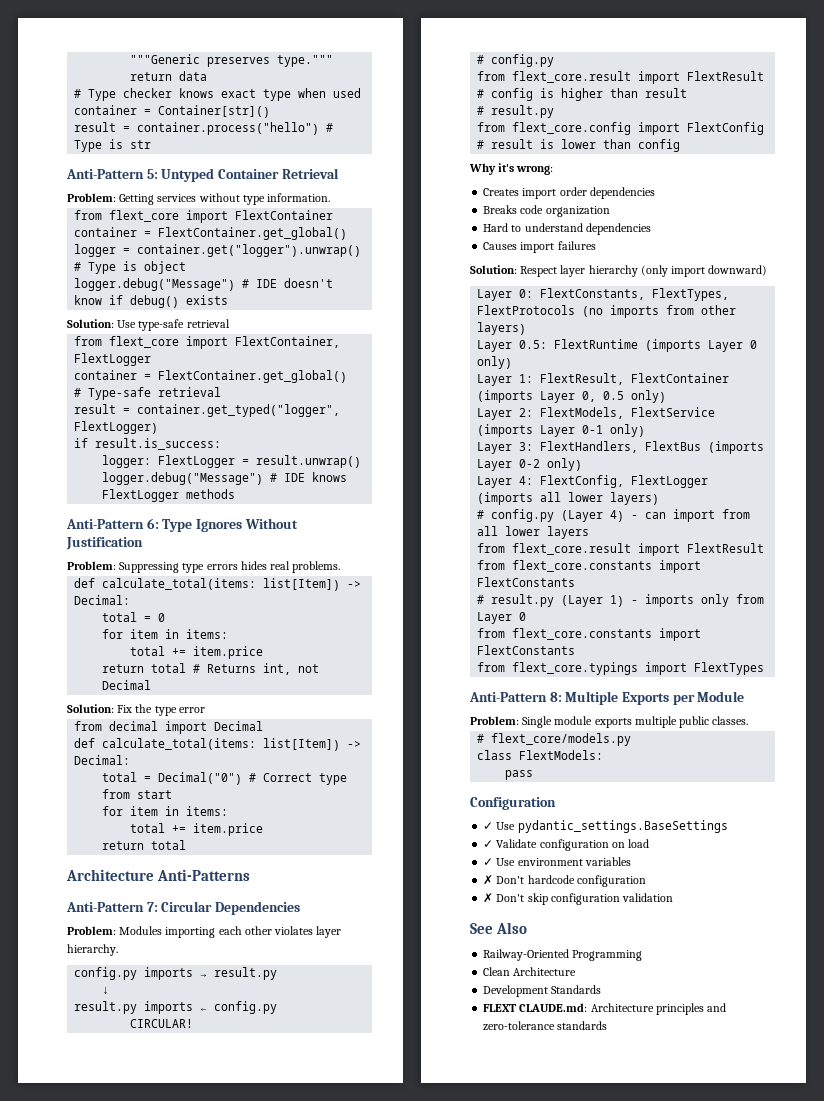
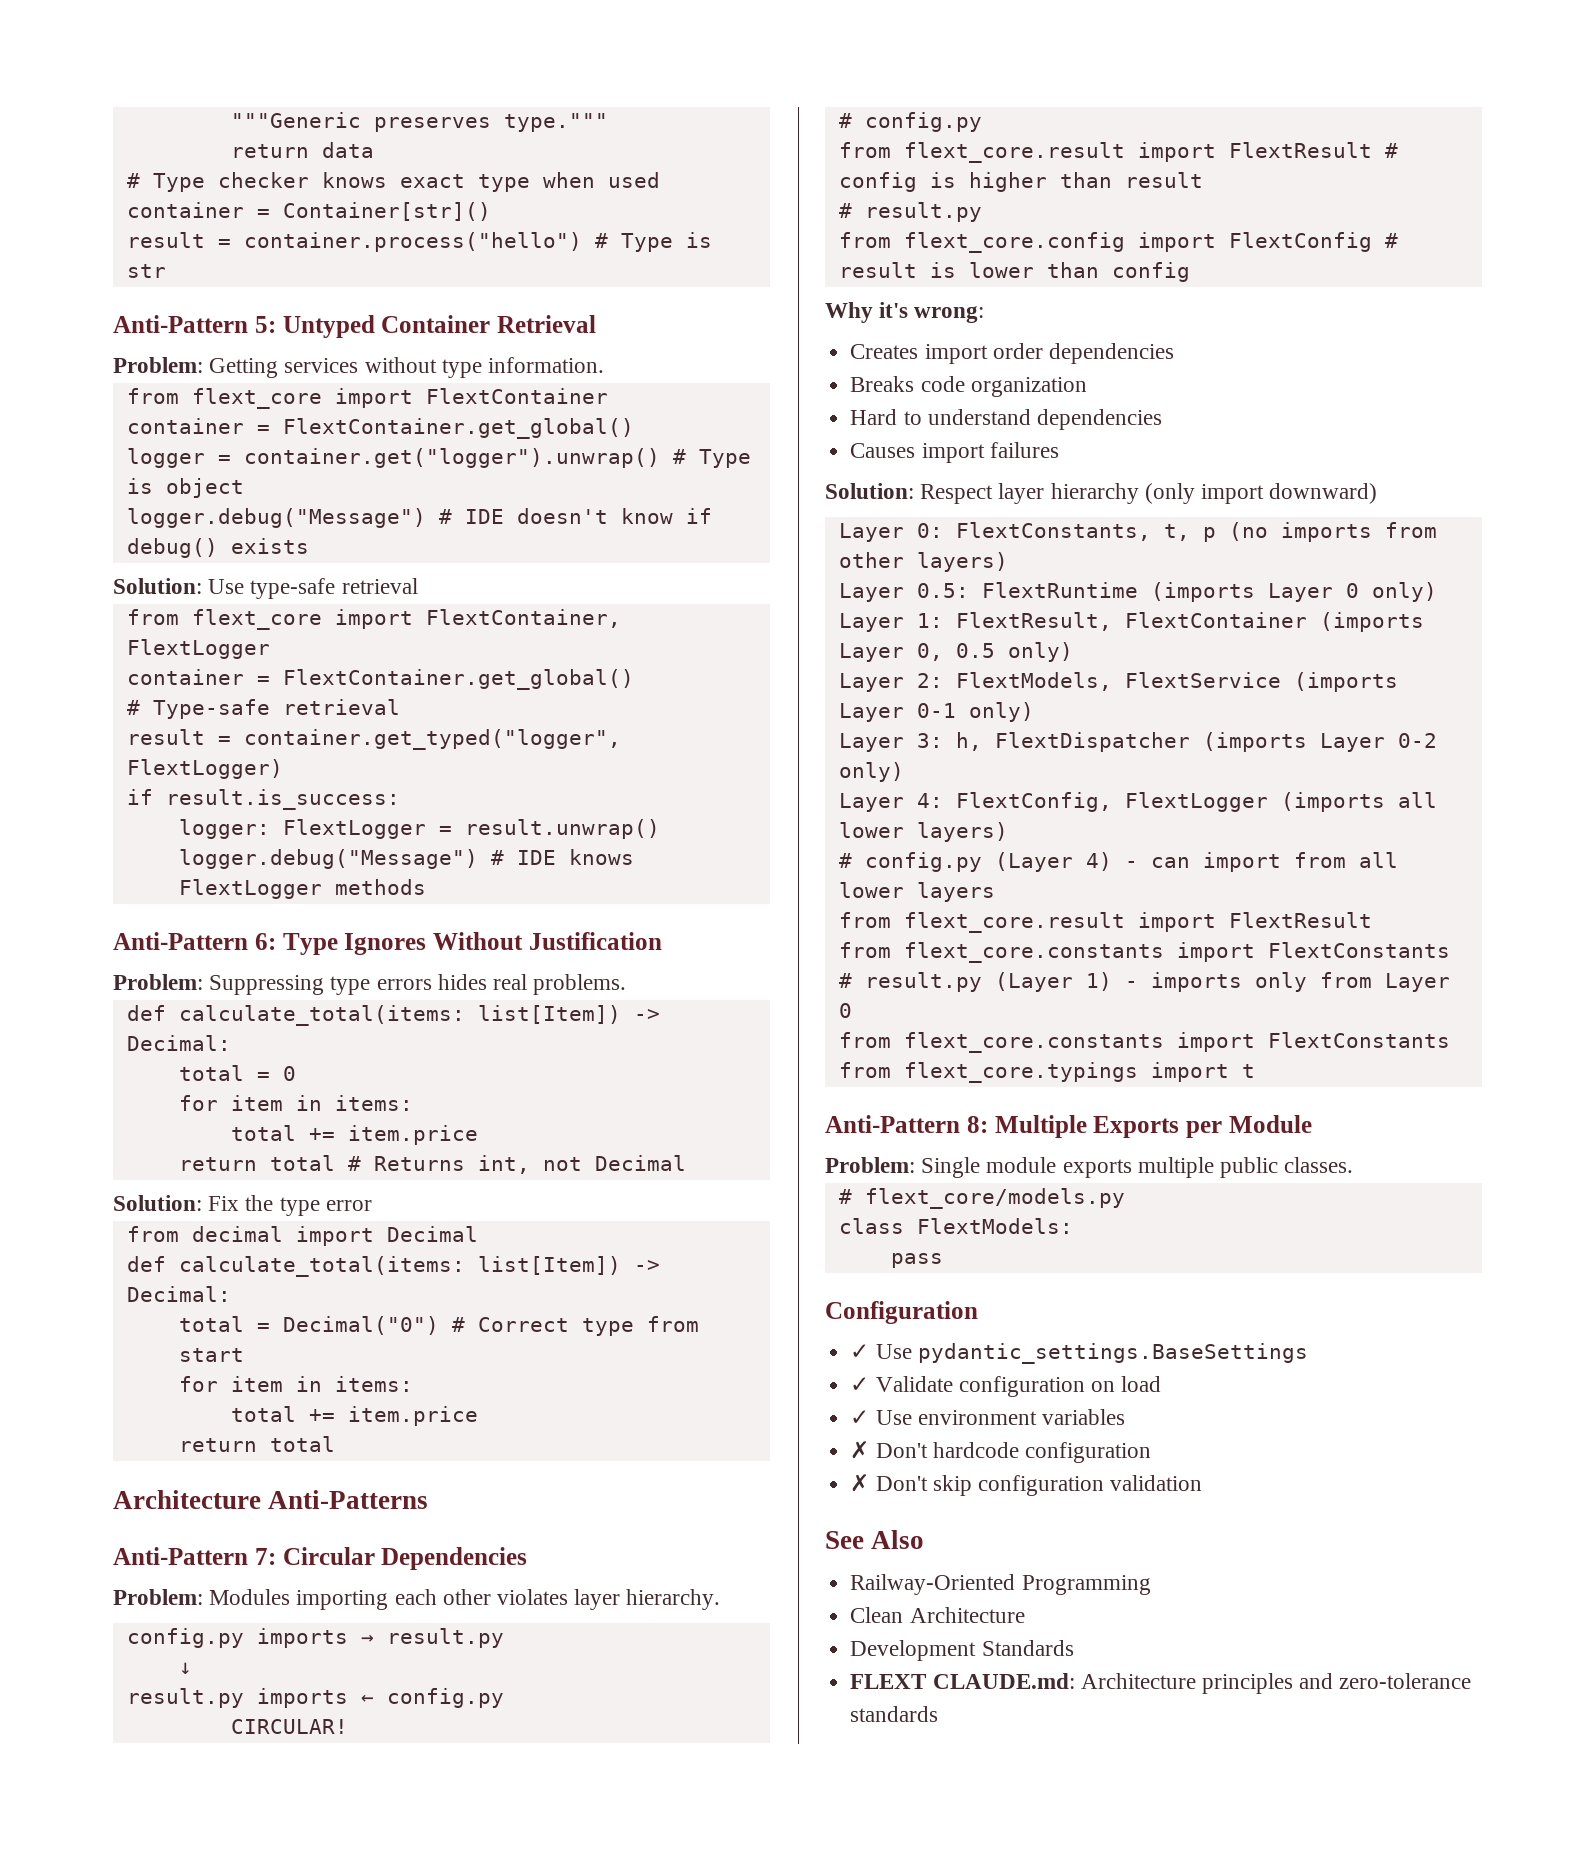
[652,288,730,301] [477,305,576,315] FlextTypes, FlextProtocols -> [1163,524,1216,542] t, p
[540,441,702,453] FlextHandlers, FlextBus -> [955,732,1190,752] h, FlextDispatcher
[694,662,765,675] FlextTypes -> [1241,1064,1255,1078] t

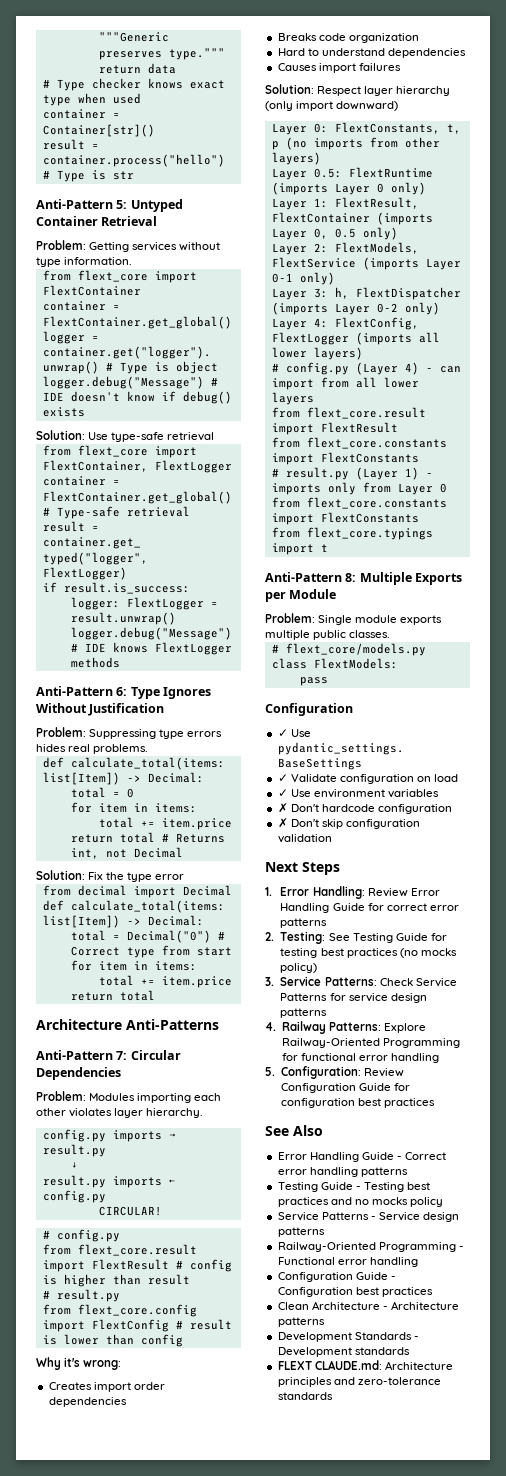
[825,1530,925,1549] [850,1574,1151,1595] See Also // Railway-Oriented Programming -> [265,862,340,875] [265,886,440,899] [280,903,459,913] [280,918,328,928] [265,931,447,944] [280,948,457,958] [280,963,318,973] [265,976,457,987] [280,993,427,1003] [280,1008,328,1018] [265,1021,426,1034] [281,1038,460,1048] [281,1053,440,1063] [265,1066,404,1079] [280,1083,410,1093] [280,1098,435,1108] [265,1125,323,1136] [277,1152,447,1162] [277,1167,408,1177] [277,1182,431,1192] [277,1197,444,1207] [277,1212,460,1222] [277,1227,325,1237] [277,1242,464,1252] [277,1257,418,1267] [277,1272,396,1282] [277,1287,433,1297] Next Steps // 1. Error Handling: Review Error Handling Guide for correct error patterns // 2. Testing: See Testing Guide for testing best practices (no mocks policy) // 3. Service Patterns: Check Service Patterns for service design patterns // 4. Railway Patterns: Explore Railway-Oriented Programming for functional error handling // 5. Configuration: Review Configuration Guide for configuration best practices // See Also // Error Handling Guide - Correct error handling patterns // Testing Guide - Testing best practices and no mocks policy // Service Patterns - Service design patterns // Railway-Oriented Programming - Functional error handling // Configuration Guide - Configuration best practices
(1025, 1615) none -> [382,1301,459,1310] [277,1317,325,1327] - Architecture patterns
(1074, 1648) none -> [413,1336,419,1340] [277,1347,410,1357] - Development standards

